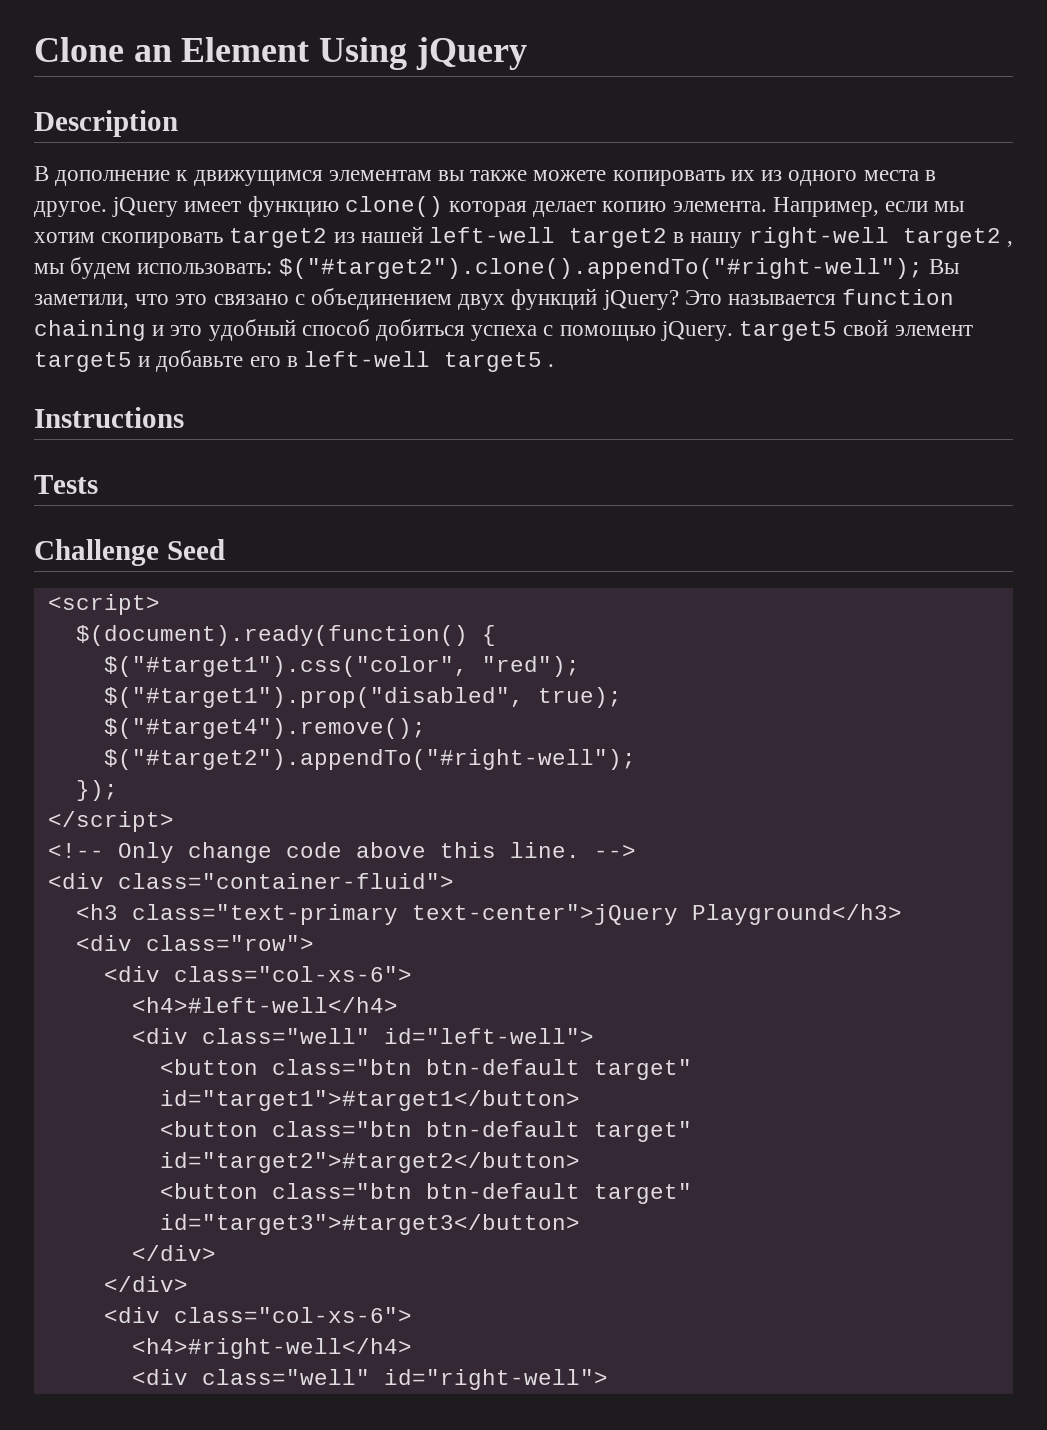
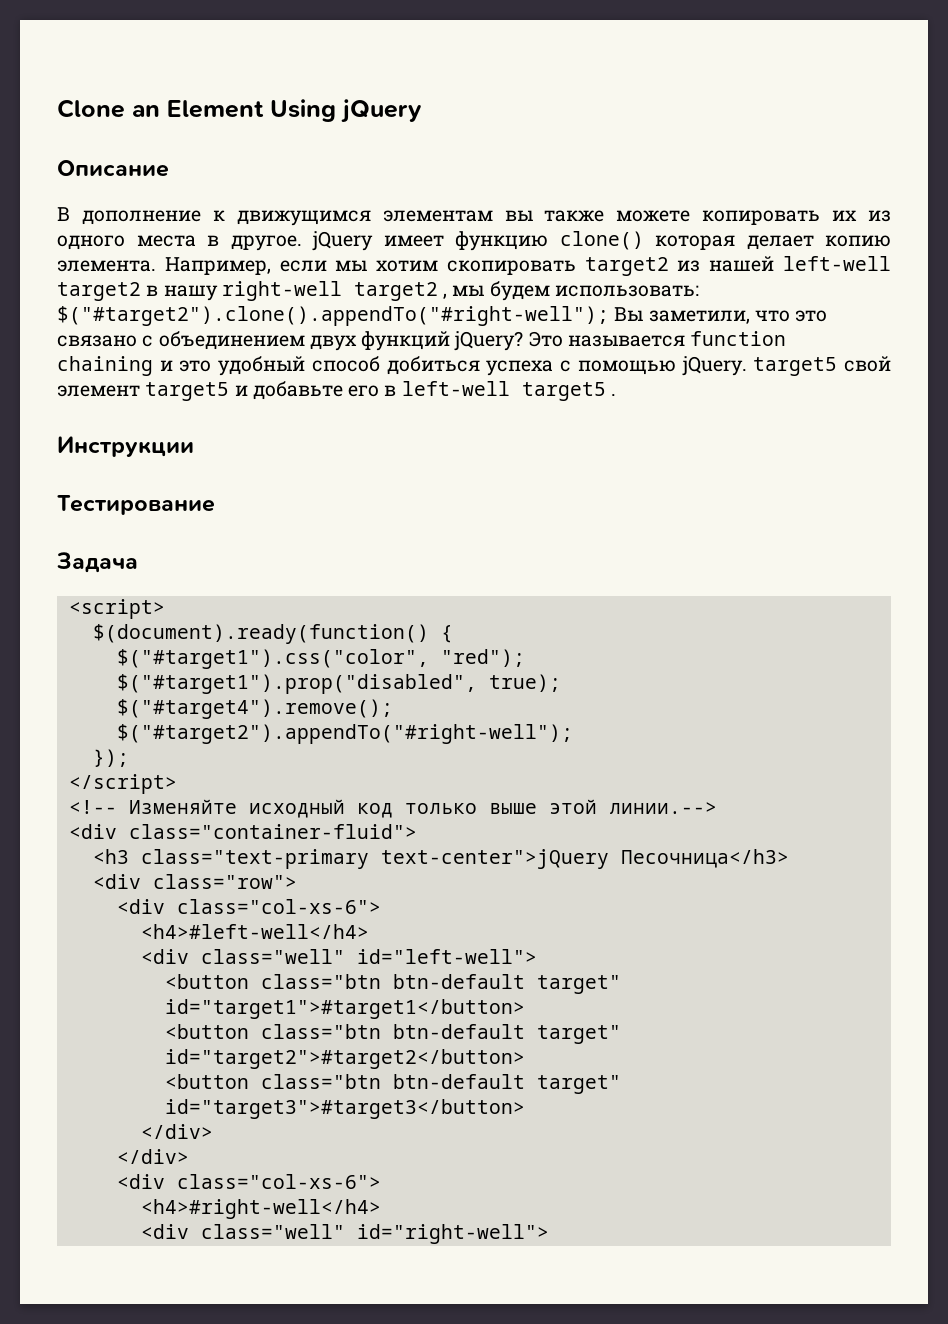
[34,110,178,137] Description -> [57,160,169,177] Описание
[34,407,184,428] [34,475,98,494] [34,539,225,566] Instructions // Tests // Challenge Seed -> [57,436,194,457] [57,495,215,515] [56,552,138,573] Инструкции // Тестирование // Задача
[117,842,636,863] Only change code above this line. --> -> [128,799,717,818] Изменяйте исходный код только выше этой линии.-->
[691,904,902,925] Playground</h3> -> [620,849,789,868] Песочница</h3>

